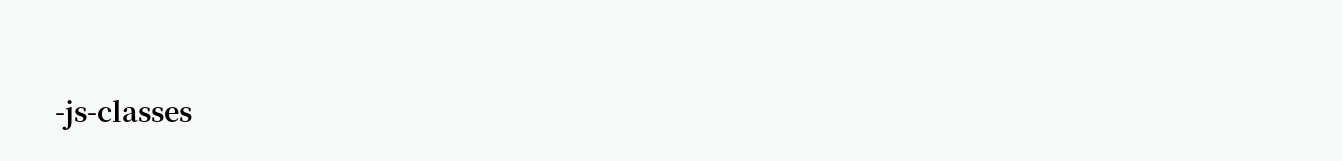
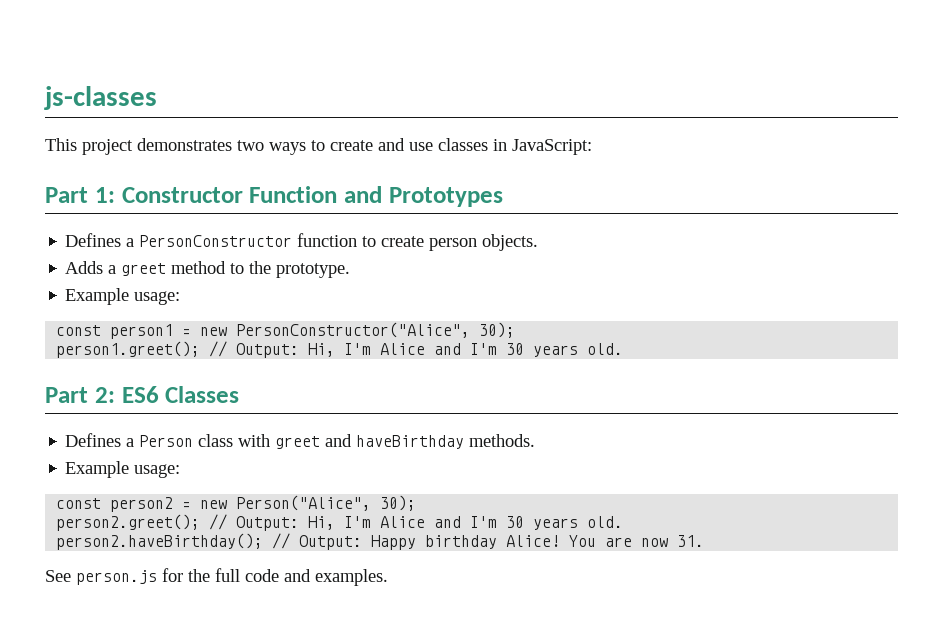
[55,99,192,130] -js-classes -> [44,86,157,110] [45,138,592,155] [45,186,503,207] [65,233,539,251] [65,261,351,278] [65,288,181,305] [56,322,516,339] [56,341,624,358] [45,386,240,403] [65,433,536,449] [65,461,181,478] [56,495,417,512] [56,514,624,531] [56,533,705,550] [45,568,388,586] js-classes // This project demonstrates two ways to create and use classes in JavaScript: // Part 1: Constructor Function and Prototypes // Defines a PersonConstructor function to create person objects. // Adds a greet method to the prototype. // Example usage: // const person1 = new PersonConstructor("Alice", 30); // person1.greet(); // Output: Hi, I'm Alice and I'm 30 years old. // Part 2: ES6 Classes // Defines a Person class with greet and haveBirthday methods. // Example usage: // const person2 = new Person("Alice", 30); // person2.greet(); // Output: Hi, I'm Alice and I'm 30 years old. // person2.haveBirthday(); // Output: Happy birthday Alice! You are now 31. // See person.js for the full code and examples.

